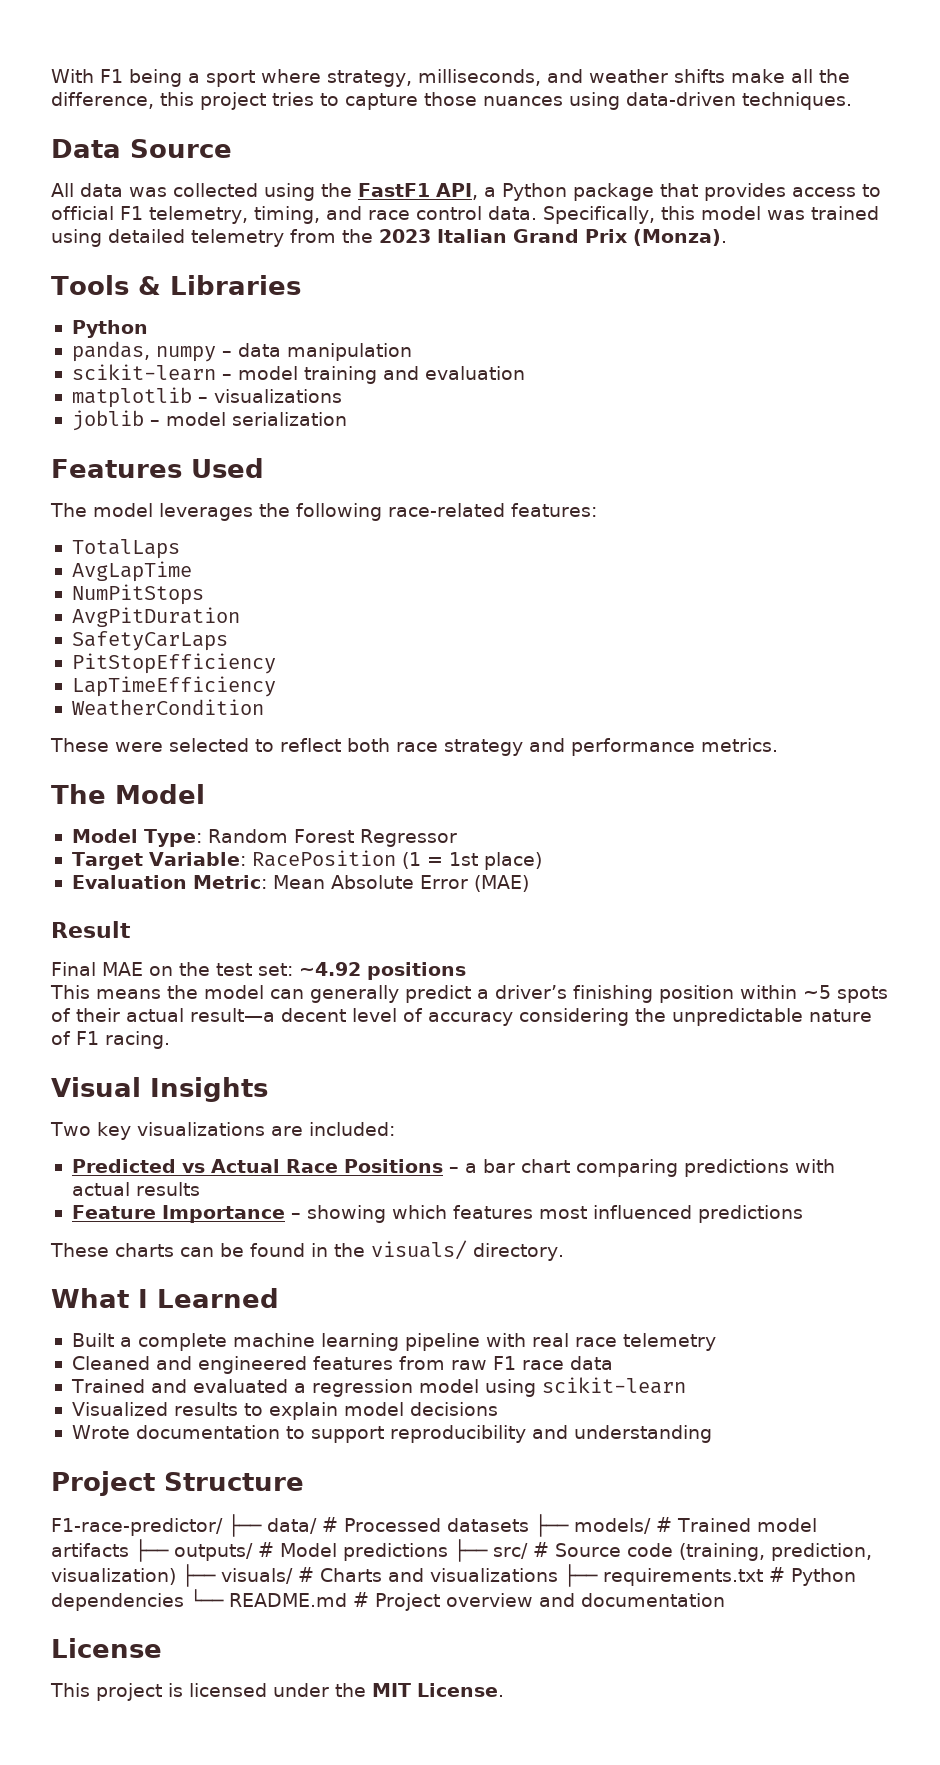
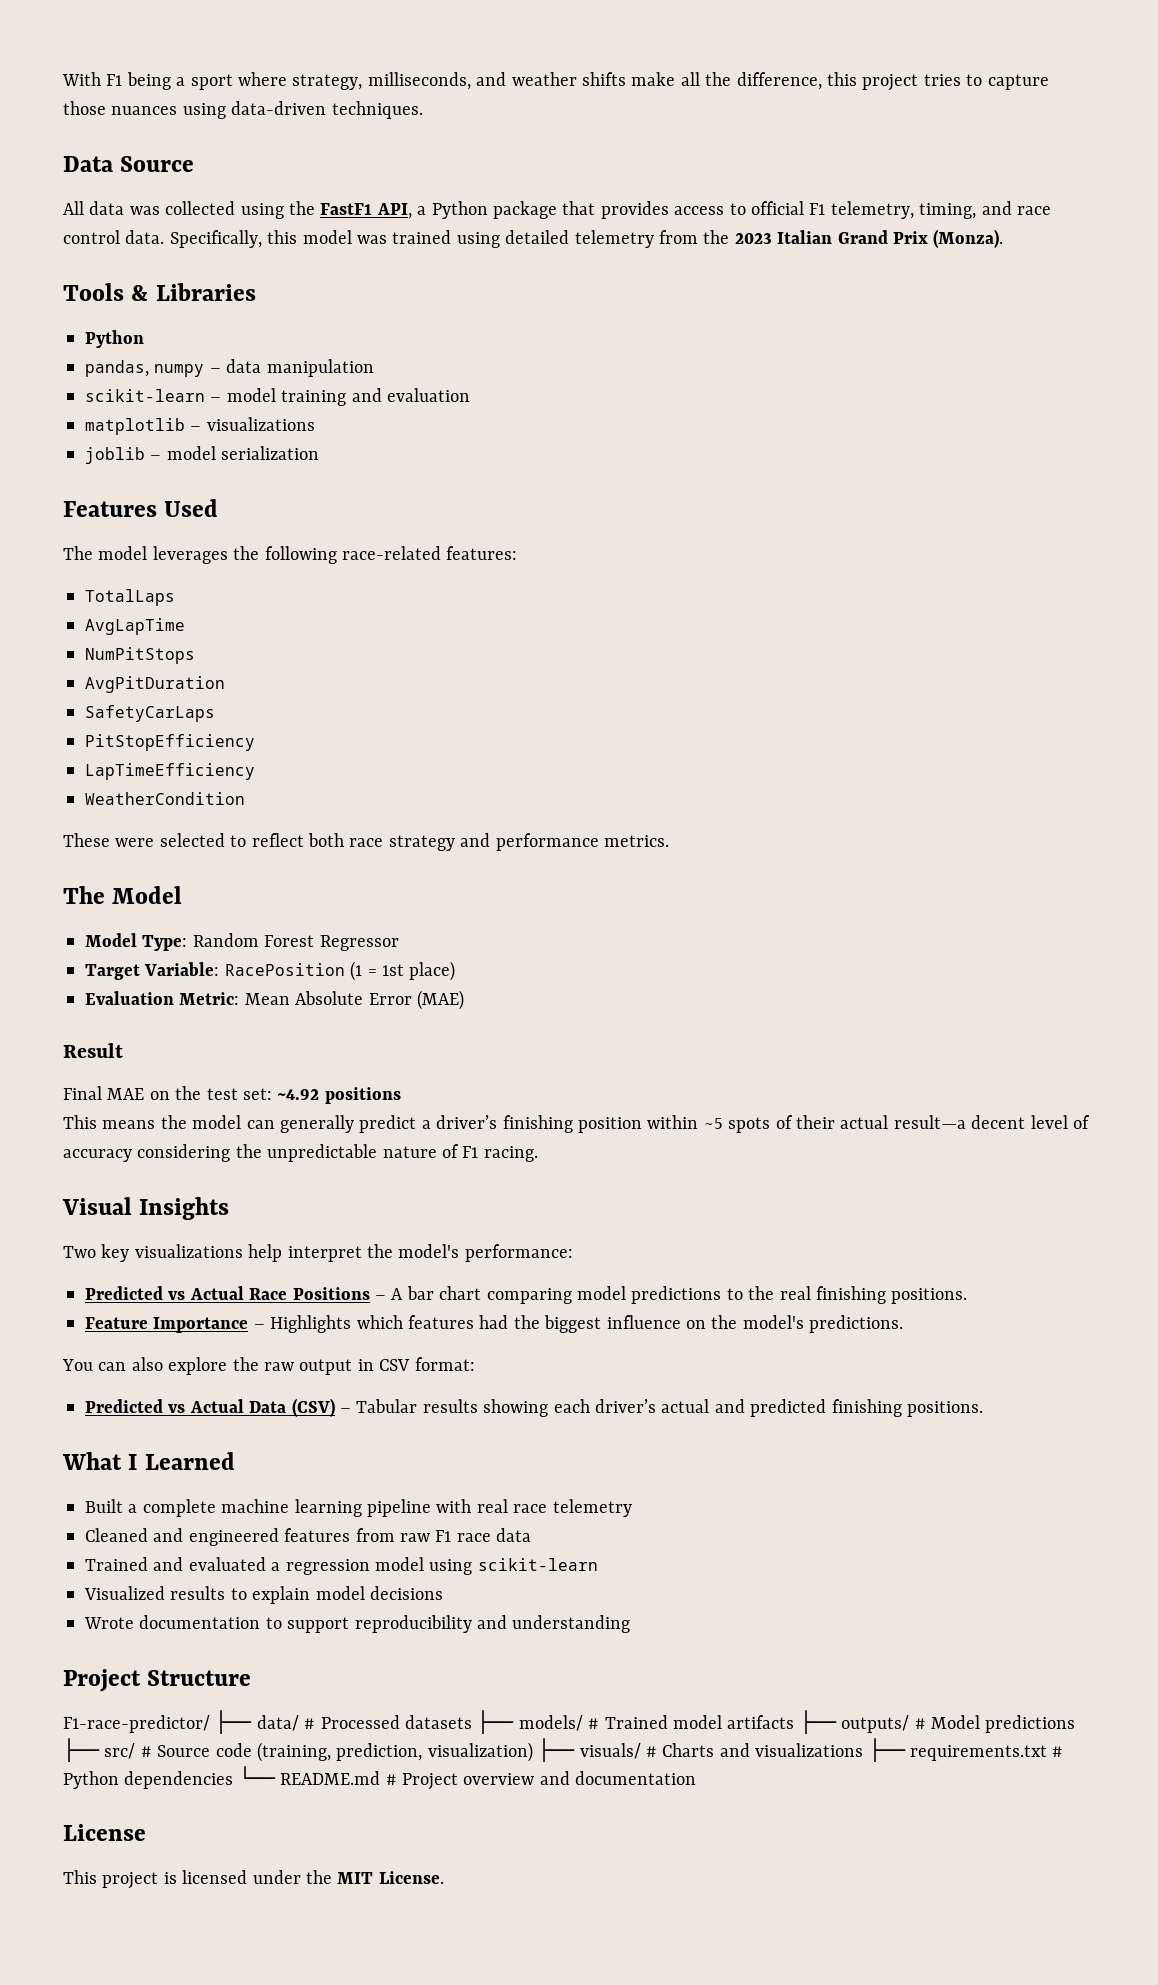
[270,1122,395,1136] are included: -> [248,1244,573,1262] help interpret the model's performance:
[464,1163,477,1173] a -> [391,1288,404,1300] A
[683,1159,835,1177] [71,1182,200,1196] predictions with actual results -> [576,1286,968,1304] model predictions to the real finishing positions.
[306,1205,386,1223] showing -> [270,1315,352,1333] Highlights
[538,1205,803,1223] [50,1240,564,1261] most influenced predictions // These charts can be found in the visuals/ directory. -> [479,1315,904,1333] [62,1357,475,1375] [85,1398,983,1417] had the biggest influence on the model's predictions. // You can also explore the raw output in CSV format: // Predicted vs Actual Data (CSV) – Tabular results showing each driver’s actual and predicted finishing positions.

